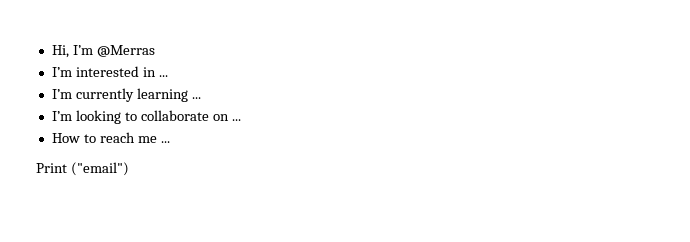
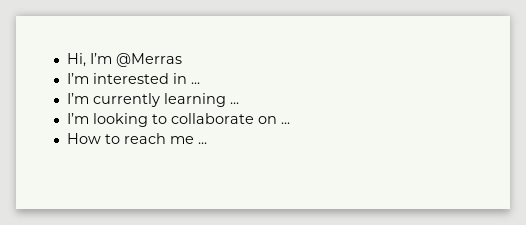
[36,162,129,176] // Print ("email") -> (207, 143) none

